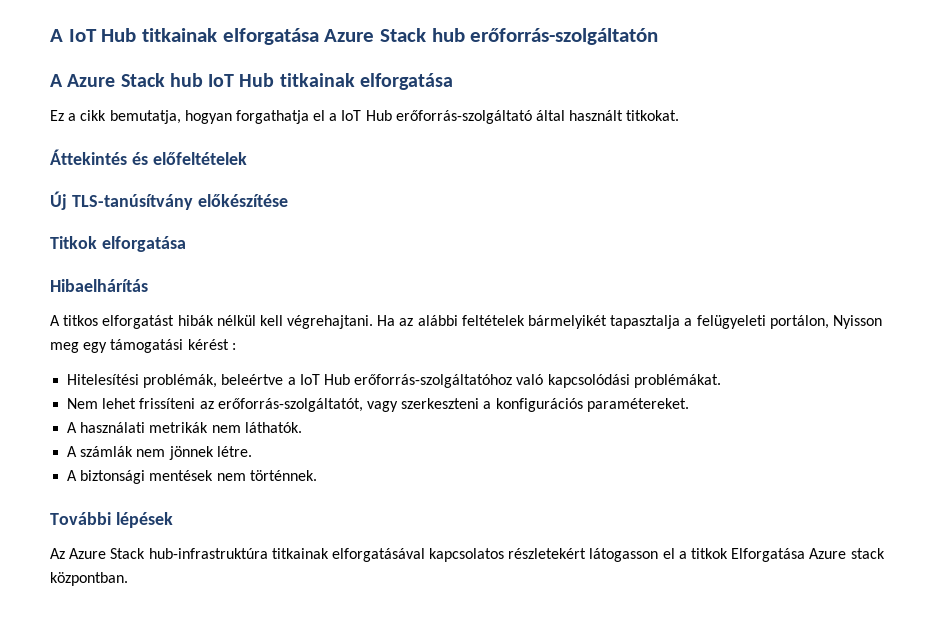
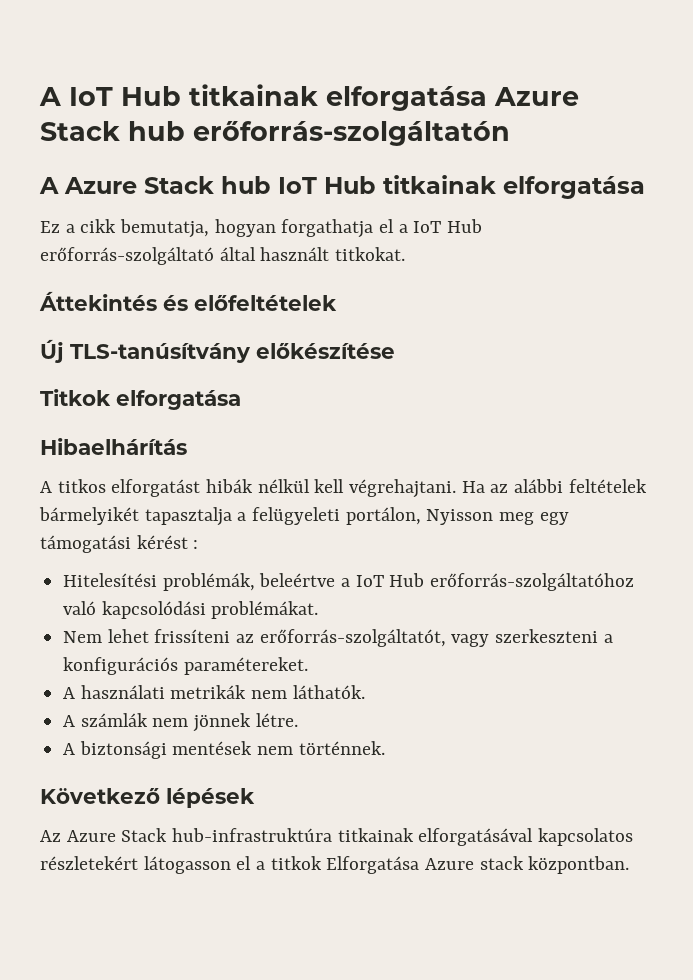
[50,512,111,525] További -> [40,788,160,804] Következő

